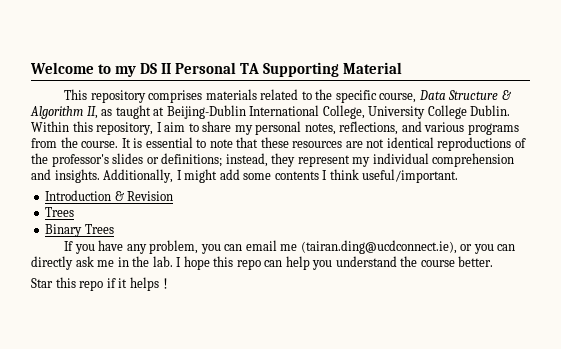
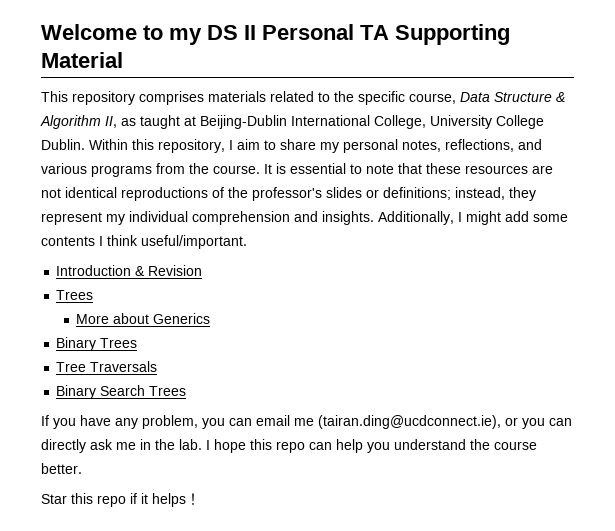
(75, 212) none -> [76,313,211,324] // More about Generics
(114, 229) none -> [56,361,158,372] [56,385,187,399] // Tree Traversals // Binary Search Trees

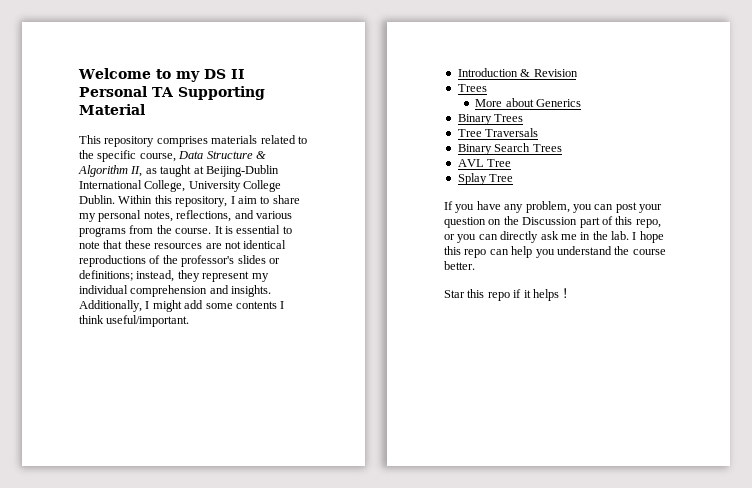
(187, 391) none -> [457,159,512,167] [457,173,514,185] // AVL Tree // Splay Tree
[256,415,501,429] email me (tairan.ding@ucdconnect.ie), -> [615,202,662,213] [444,216,661,228] post your question on the Discussion part of this repo,

